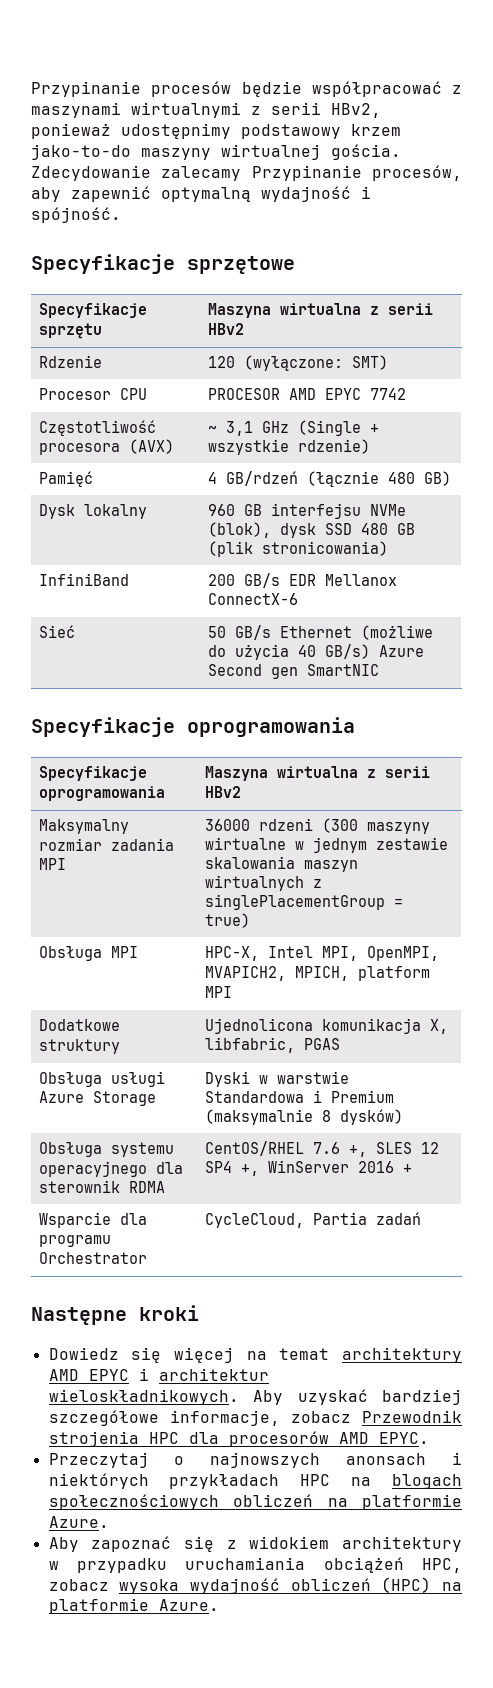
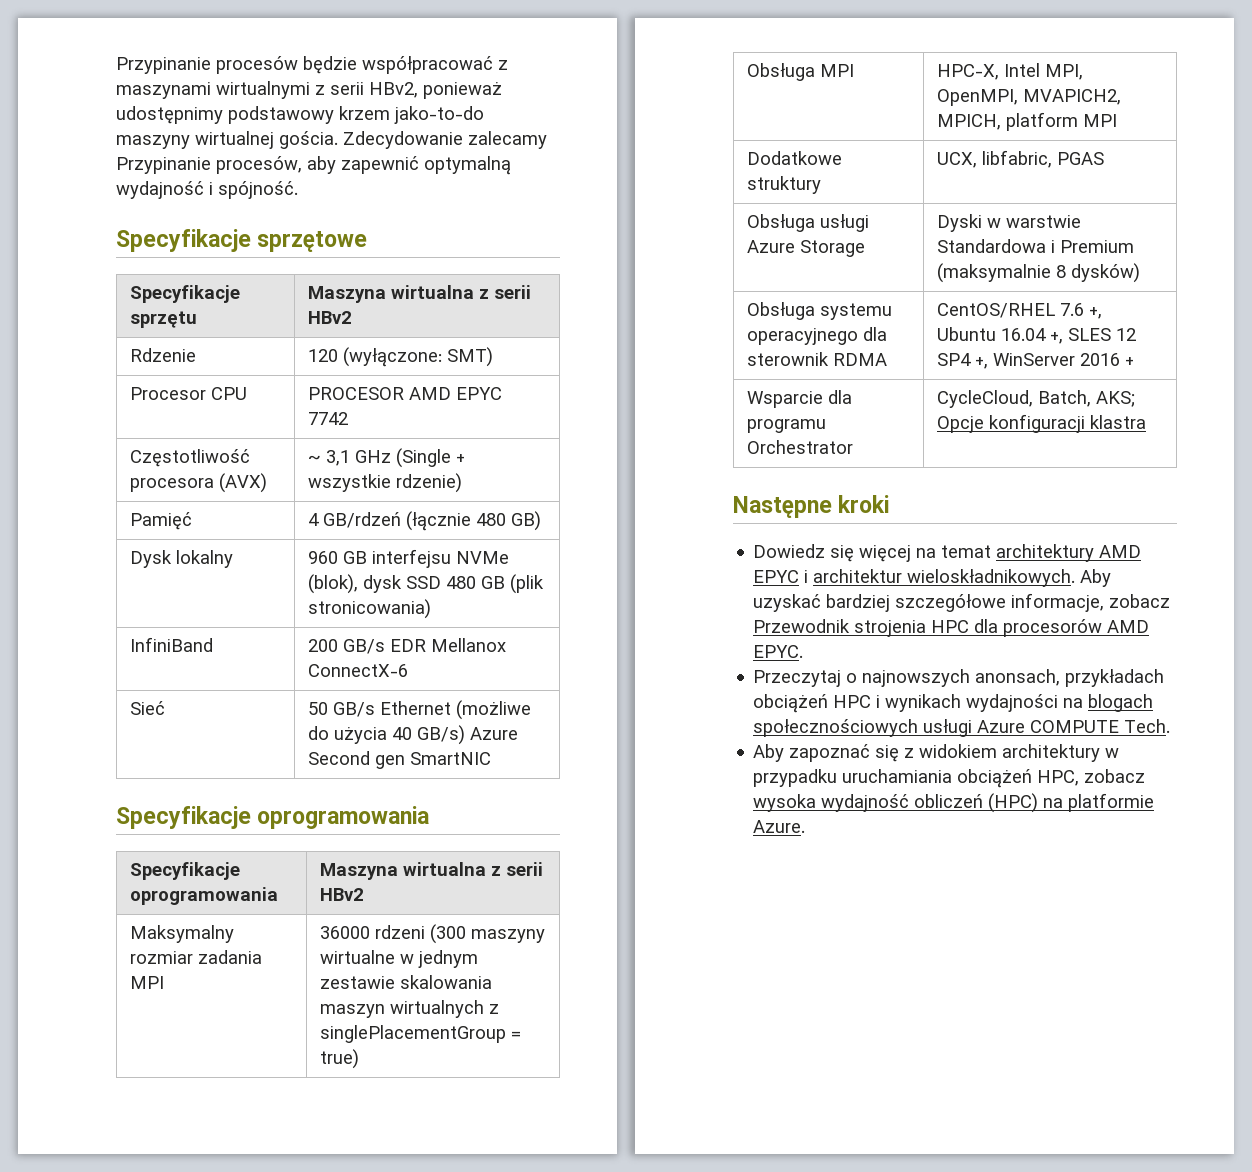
[205,1018,449,1034] Ujednolicona komunikacja X, -> [937,152,978,168] UCX,
(368, 1151) none -> [937,327,1064,344] Ubuntu 16.04 +,
[313,1212,422,1225] Partia zadań -> [1038,390,1136,407] [937,414,1147,433] Batch, AKS; Opcje konfiguracji klastra
[346,1452,462,1465] [48,1473,462,1489] [48,1494,462,1510] [48,1516,109,1528] anonsach i niektórych przykładach HPC na blogach społecznościowych obliczeń na platformie Azure. -> [975,669,1165,687] [753,694,1154,713] [753,719,1171,737] anonsach, przykładach obciążeń HPC i wynikach wydajności na blogach społecznościowych usługi Azure COMPUTE Tech.

